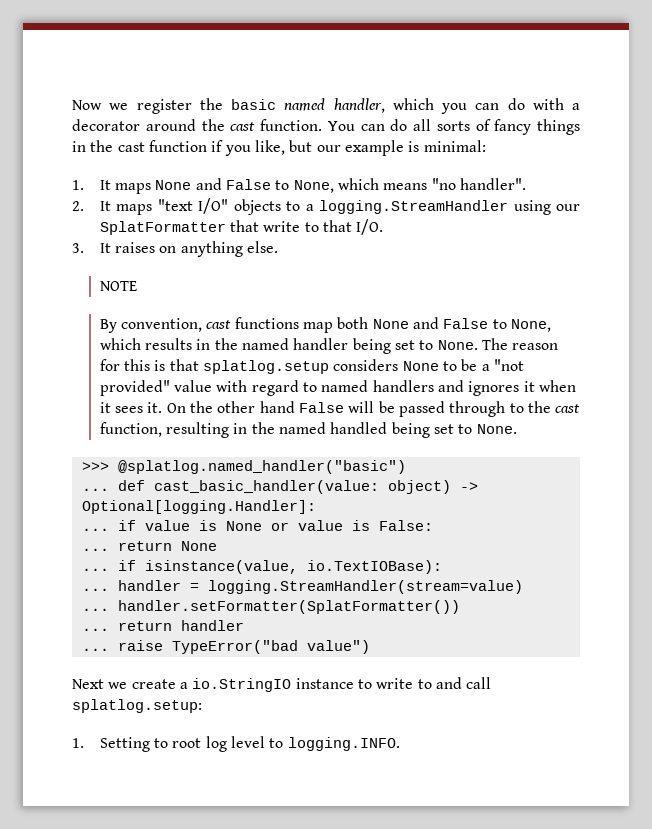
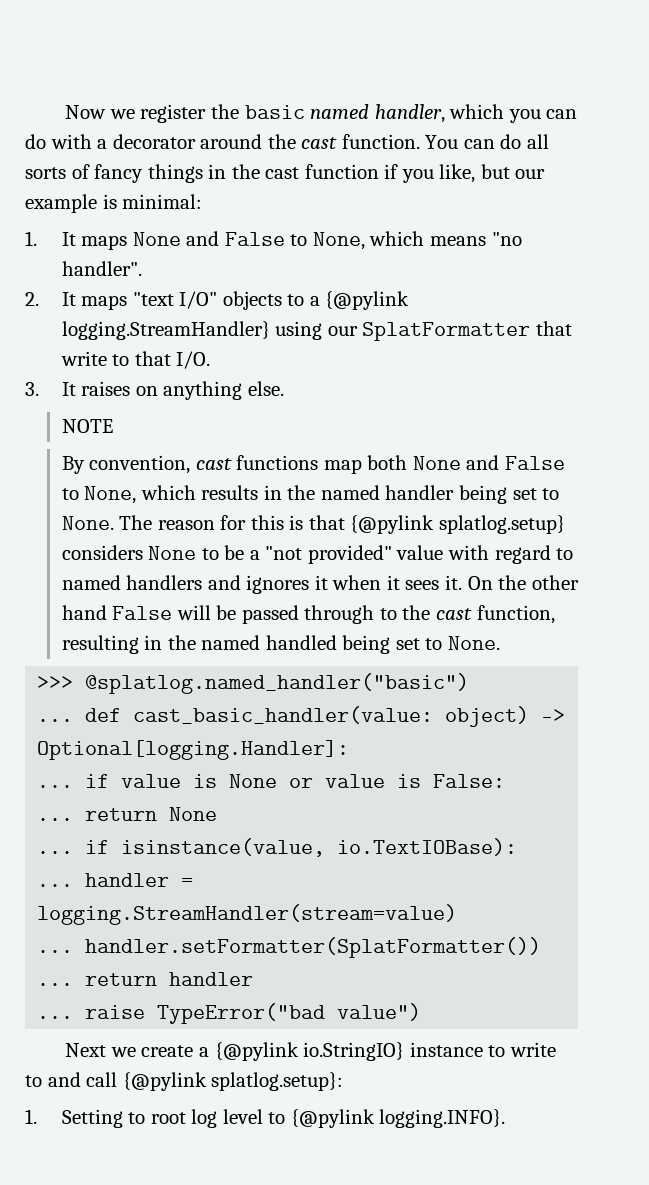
[319,200,509,214] logging.StreamHandler -> [325,291,410,310] [61,321,270,340] {@pylink logging.StreamHandler}
[203,360,330,374] splatlog.setup -> [350,515,565,534] {@pylink splatlog.setup}
[192,678,292,692] io.StringIO -> [214,1042,405,1061] {@pylink io.StringIO}
[72,699,202,713] splatlog.setup: -> [122,1072,344,1091] {@pylink splatlog.setup}:
[287,737,400,751] logging.INFO. -> [290,1109,506,1128] {@pylink logging.INFO}.

